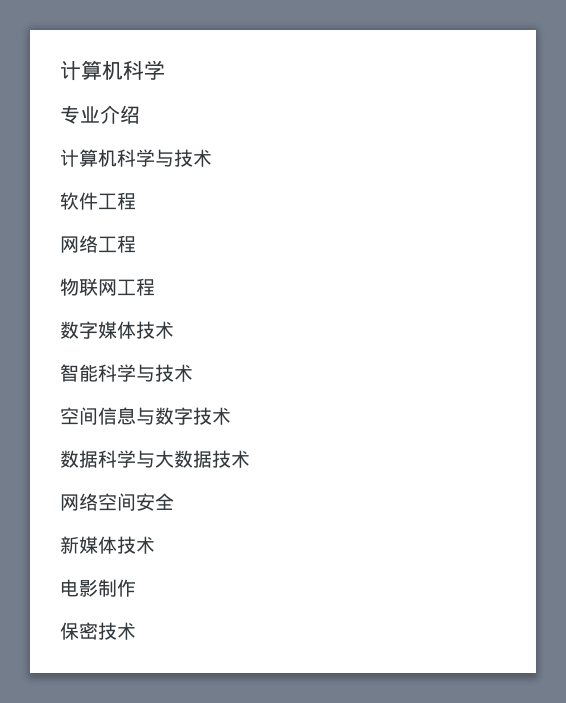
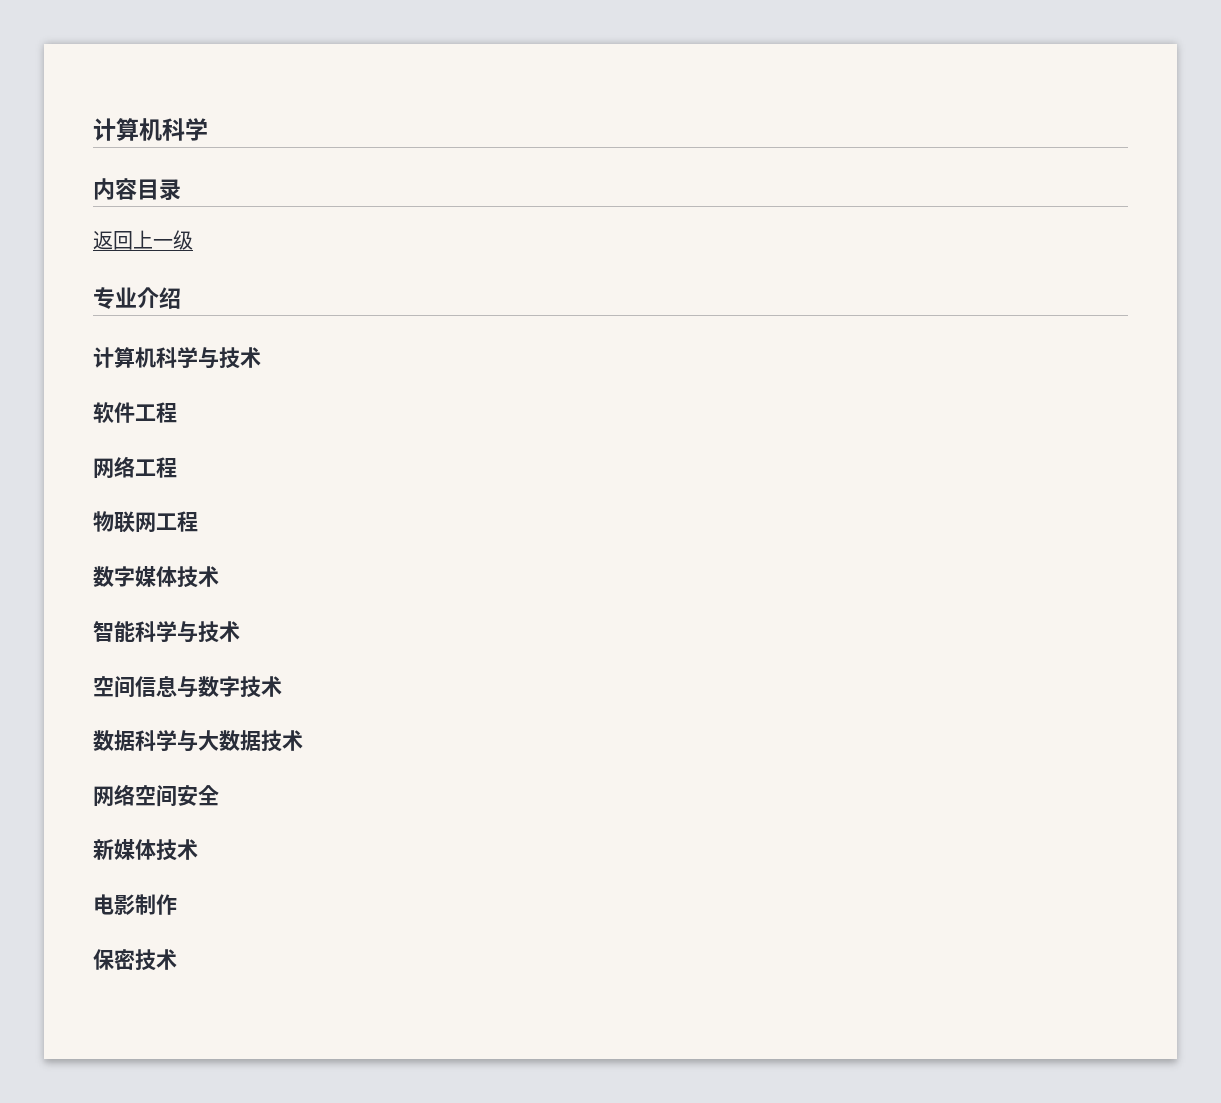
[60,60,165,81] 计算机科学 -> [93,118,208,141] [93,178,181,201] [93,230,193,250] 计算机科学 // 内容目录 // 返回上一级

